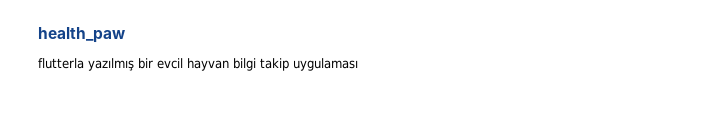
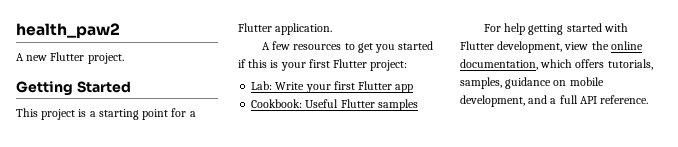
[38,27,125,43] [38,58,358,71] health_paw // flutterla yazılmış bir evcil hayvan bilgi takip uygulaması -> [16,23,120,39] [16,52,124,64] [16,81,131,96] [16,108,196,120] [238,23,333,35] [261,41,434,53] [238,59,408,71] [251,81,414,93] [251,99,418,111] [483,23,628,35] [460,41,643,53] [460,59,653,70] [460,77,604,89] [460,95,649,107] health_paw2 // A new Flutter project. // Getting Started // This project is a starting point for a Flutter application. // A few resources to get you started if this is your first Flutter project: // Lab: Write your first Flutter app // Cookbook: Useful Flutter samples // For help getting started with Flutter development, view the online documentation, which offers tutorials, samples, guidance on mobile development, and a full API reference.

